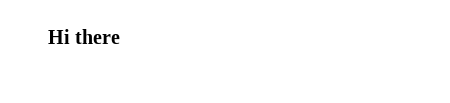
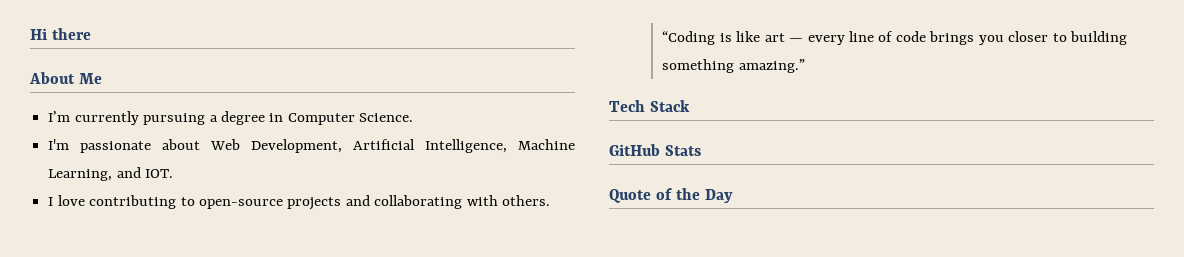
(121, 36) none -> [29,72,102,84] [48,111,414,125] [48,139,575,153] [48,167,174,181] [48,195,551,210] [662,31,1128,45] [662,59,805,73] [609,100,690,112] [609,144,701,156] [609,188,733,203] // About Me // I’m currently pursuing a degree in Computer Science. // I'm passionate about Web Development, Artificial Intelligence, Machine Learning, and IOT. // I love contributing to open-source projects and collaborating with others. // “Coding is like art — every line of code brings you closer to building something amazing.” // Tech Stack // GitHub Stats // Quote of the Day

